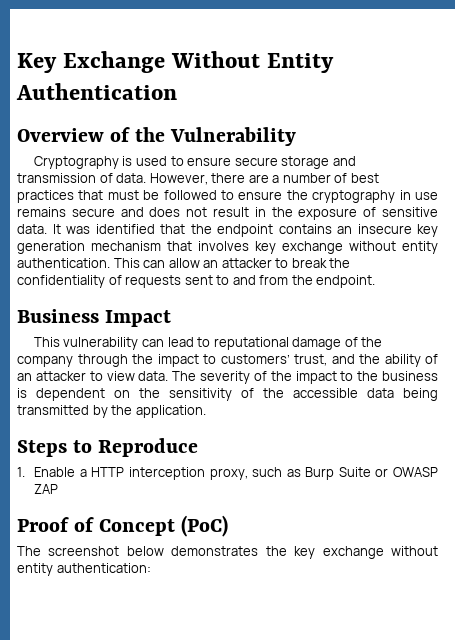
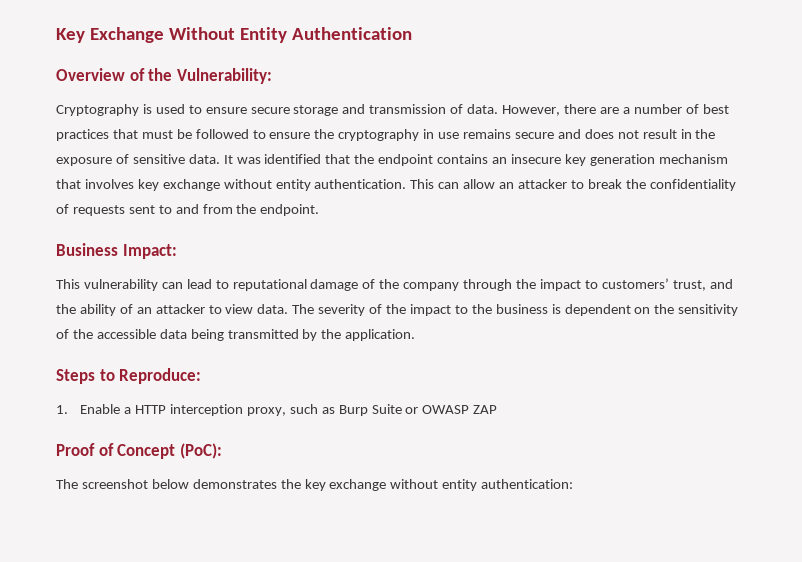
[170,127,297,146] Vulnerability -> [176,68,272,84] Vulnerability:
[105,310,172,327] Impact -> [122,244,177,259] Impact:
[98,438,199,457] Reproduce -> [119,368,202,384] Reproduce:
[181,515,229,537] (PoC) -> [179,443,222,459] (PoC):

